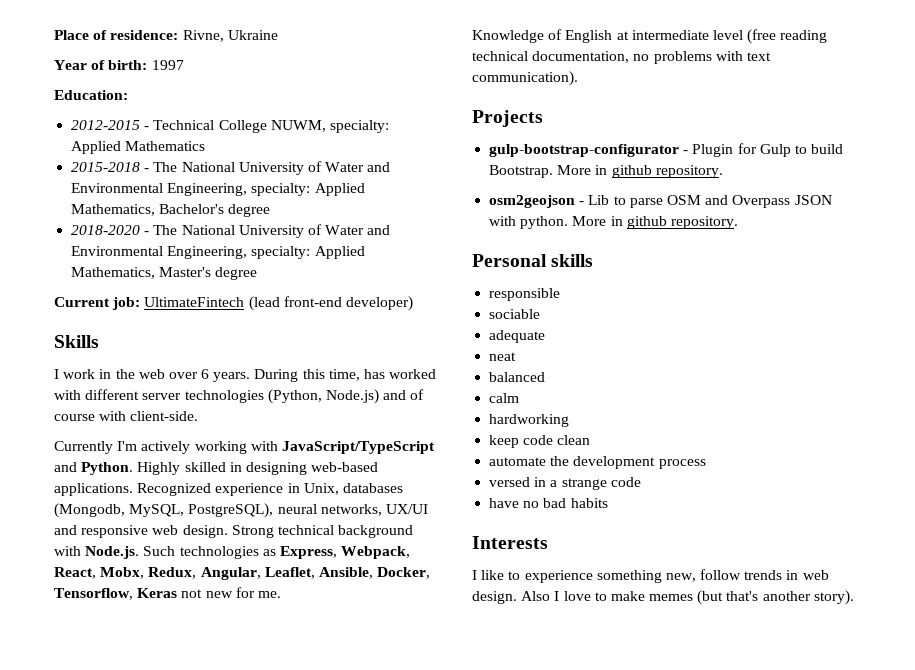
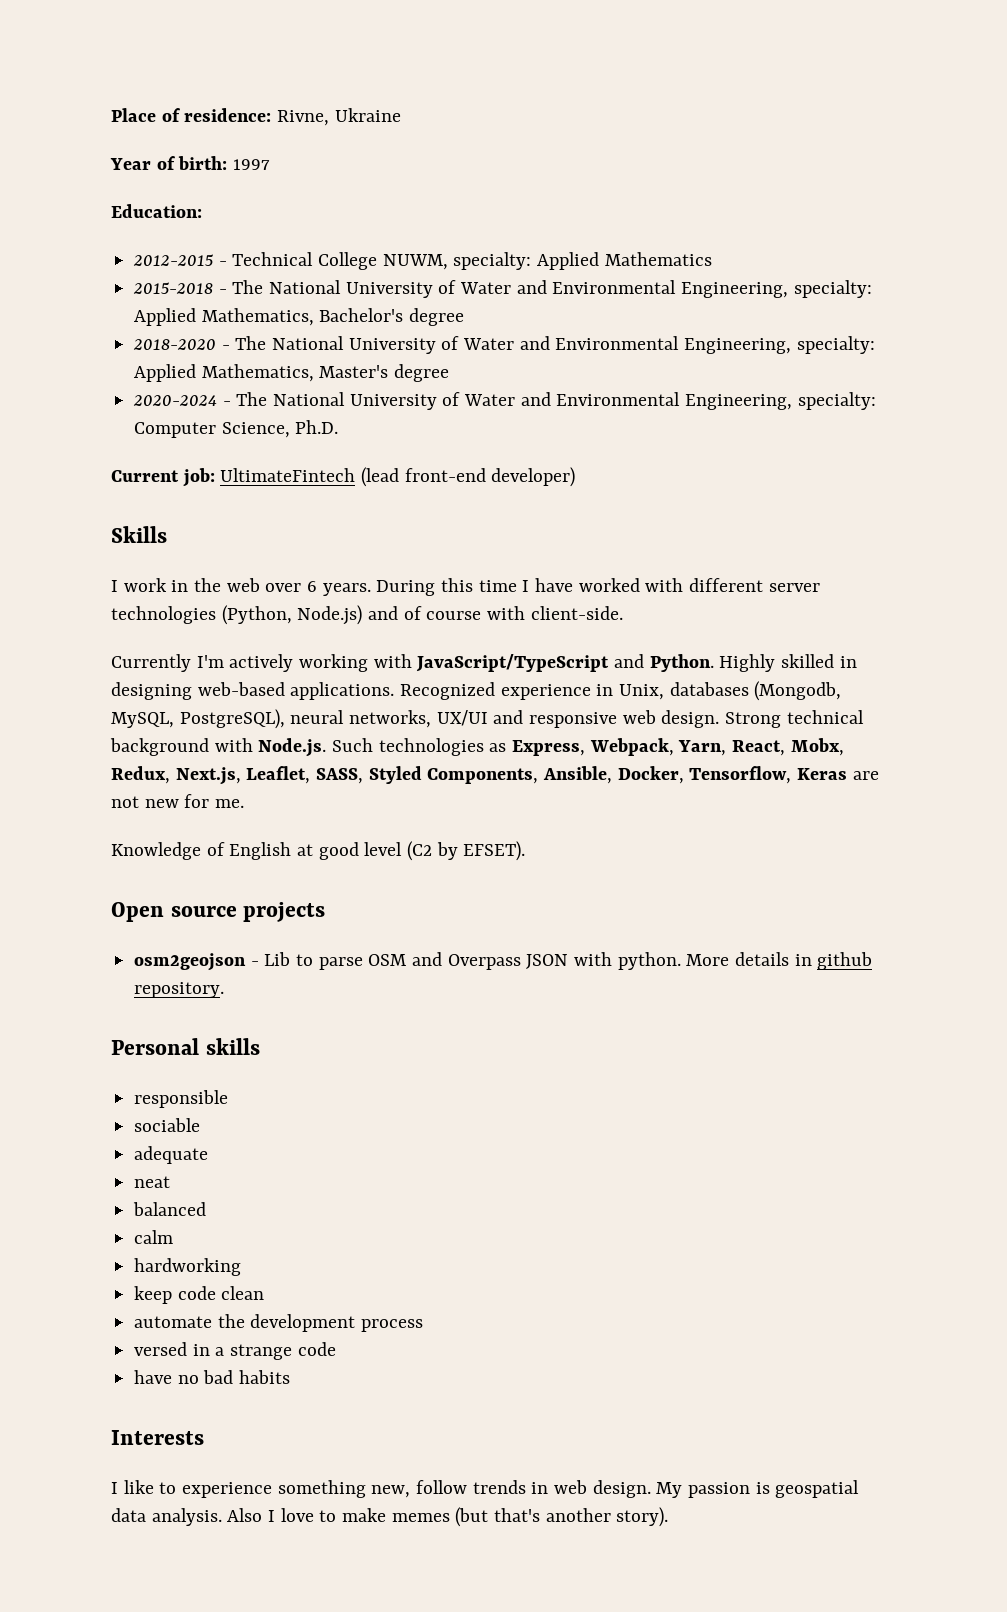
(258, 273) none -> [133,392,876,410] [134,420,339,438] // 2020-2024 - The National University of Water and Environmental Engineering, specialty: Computer Science, Ph.D.
[328,369,386,381] time, has -> [478,578,574,592] time I have
(411, 552) none -> [678,740,727,756] Yarn,
[200,567,315,580] Angular, Leaflet, -> [175,766,539,785] Next.js, Leaflet, SASS, Styled Components,
(178, 593) none -> [852,771,879,780] are
[631,29,828,44] [472,51,771,64] [472,71,578,86] [472,110,543,127] [489,143,844,157] [489,165,723,178] intermediate level (free reading technical documentation, no problems with text communication). // Projects // gulp-bootstrap-configurator - Plugin for Gulp to build Bootstrap. More in github repository. -> [318,841,526,861] [111,902,326,922] good level (C2 by EFSET). // Open source projects
(607, 221) none -> [735,952,790,966] details
(517, 597) none -> [656,1480,860,1498] [111,1508,222,1526] My passion is geospatial data analysis.

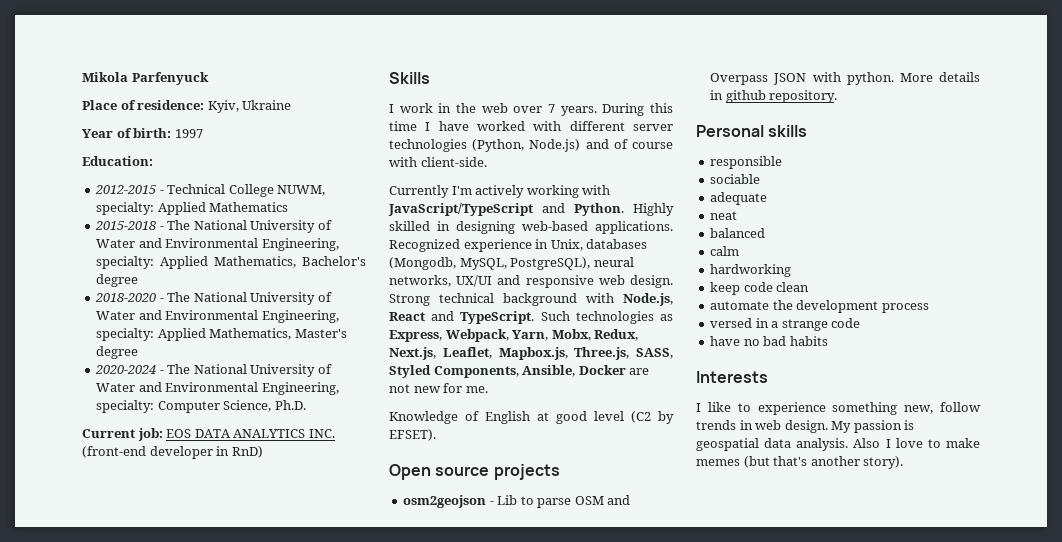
(111, 115) none -> [82,72,209,85] Mikola Parfenyuck //
[277,110,330,126] Rivne, -> [207,100,239,113] Kyiv,
[220,467,576,487] UltimateFintech (lead front-end developer) -> [166,429,335,438] [82,446,263,459] EOS DATA ANALYTICS INC. (front-end developer in RnD)
[307,581,318,592] 6 -> [548,104,555,113] 7
[258,738,327,757] Node.js. -> [623,293,673,306] [389,311,535,324] Node.js, React and TypeScript.
[732,740,786,756] React, -> (549, 335) none
(311, 775) none -> [498,347,630,360] Mapbox.js, Three.js,
[617,766,848,784] Docker, Tensorflow, Keras -> [578,365,626,375] Docker

